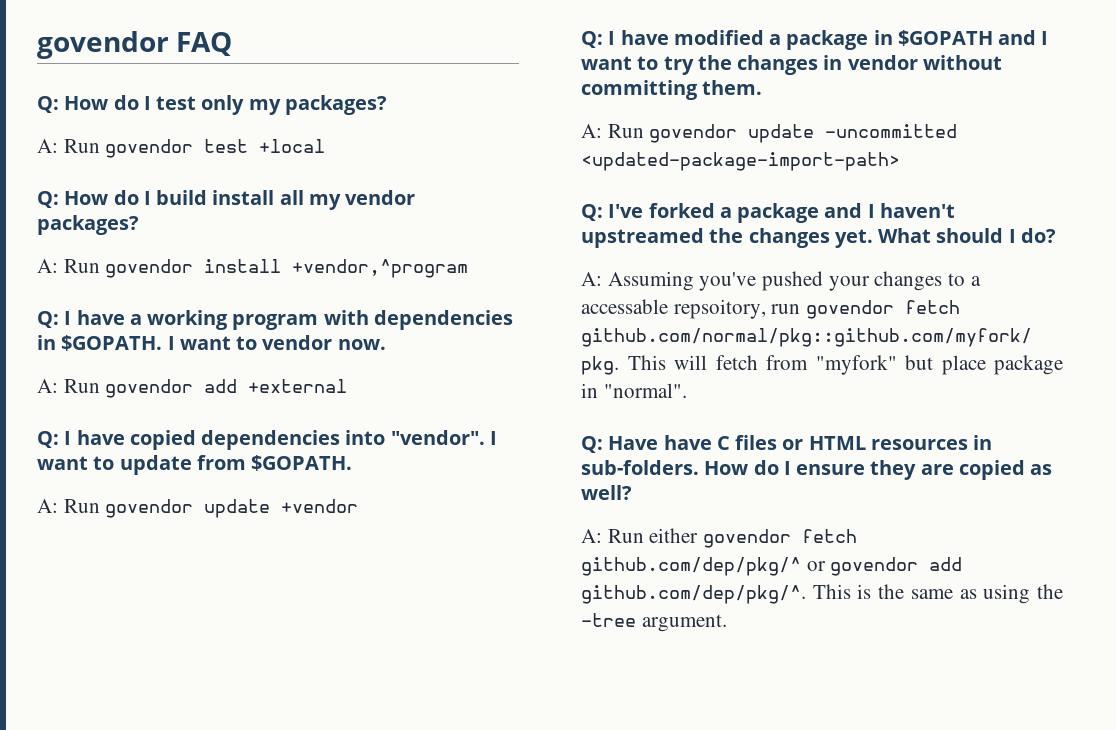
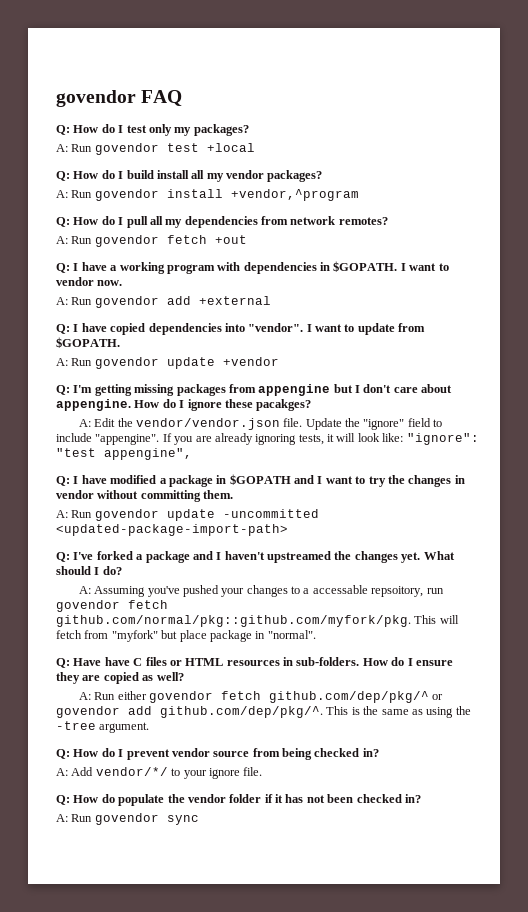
(469, 268) none -> [56,216,388,228] [56,235,247,247] // Q: How do I pull all my dependencies from network remotes? // A: Run govendor fetch +out
(359, 506) none -> [56,384,453,396] [56,399,312,411] [78,418,443,430] [56,433,479,445] [56,448,192,460] // Q: I'm getting missing packages from appengine but I don't care about appengine. How do I ignore these pacakges? // A: Edit the vendor/vendor.json file. Update the "ignore" field to include "appengine". If you are already ignoring tests, it will look like: "ignore": "test appengine",
(727, 623) none -> [56,748,379,760] [56,767,263,779] [56,794,421,806] [56,813,199,825] // Q: How do I prevent vendor source from being checked in? // A: Add vendor/*/ to your ignore file. // Q: How do populate the vendor folder if it has not been checked in? // A: Run govendor sync

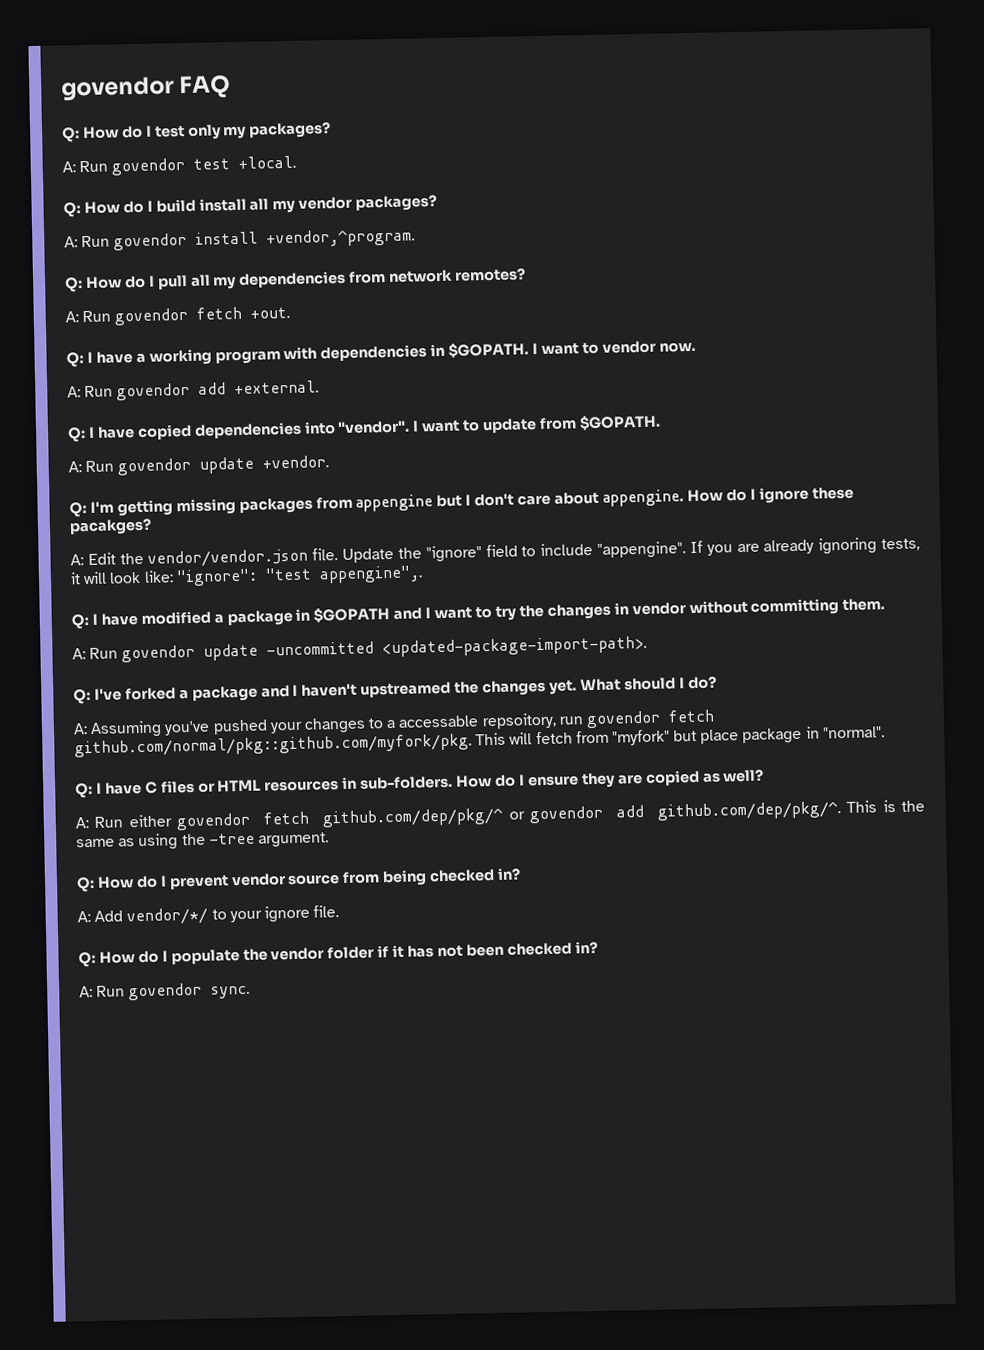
[206,143,255,152] +local -> [238,155,297,169] +local.
[230,189,359,201] +vendor,^program -> [266,228,416,248] +vendor,^program.
[214,235,247,244] +out -> [250,306,291,319] +out.
[198,296,271,305] +external -> [234,380,320,395] +external.
[222,357,279,366] +vendor -> [262,455,330,469] +vendor.
[104,448,192,460] appengine", -> [318,565,423,584] appengine",.
[56,524,288,536] <updated-package-import-path> -> [382,635,648,658] <updated-package-import-path>.
[73,658,102,666] Have -> [95,782,102,794] I
(115, 798) none -> [161,950,168,962] I
[166,815,199,825] sync -> [210,985,251,999] sync.

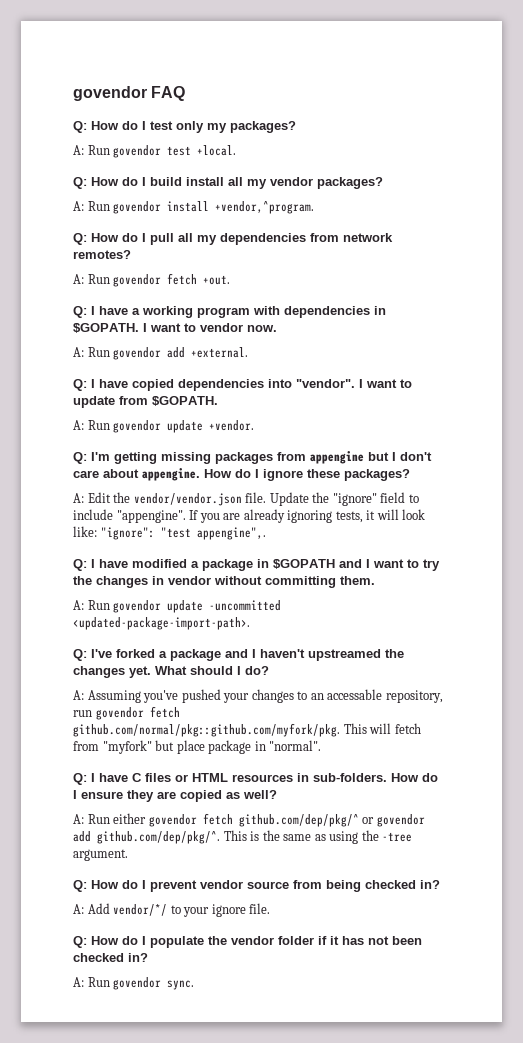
[69,518,152,536] pacakges? -> [344,469,410,481] packages?
[386,712,557,730] a accessable repsoitory, -> [310,689,443,703] an accessable repository,

